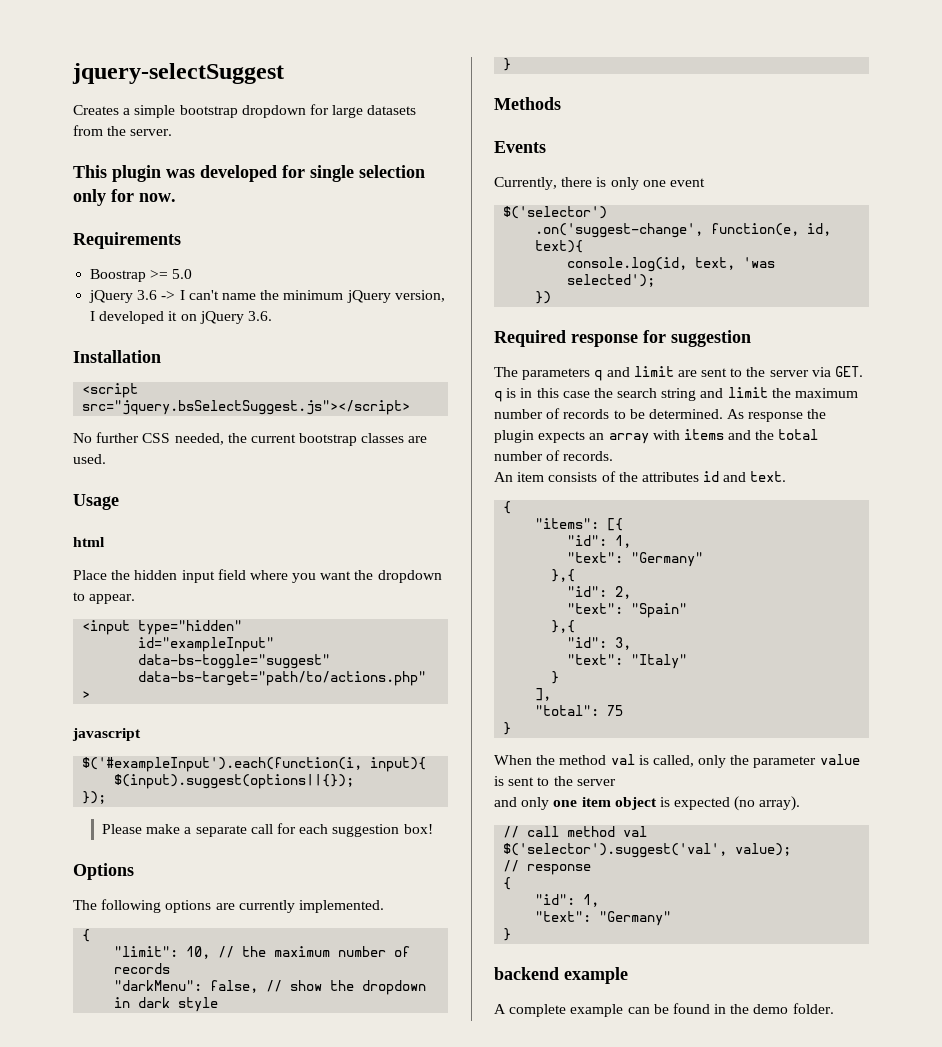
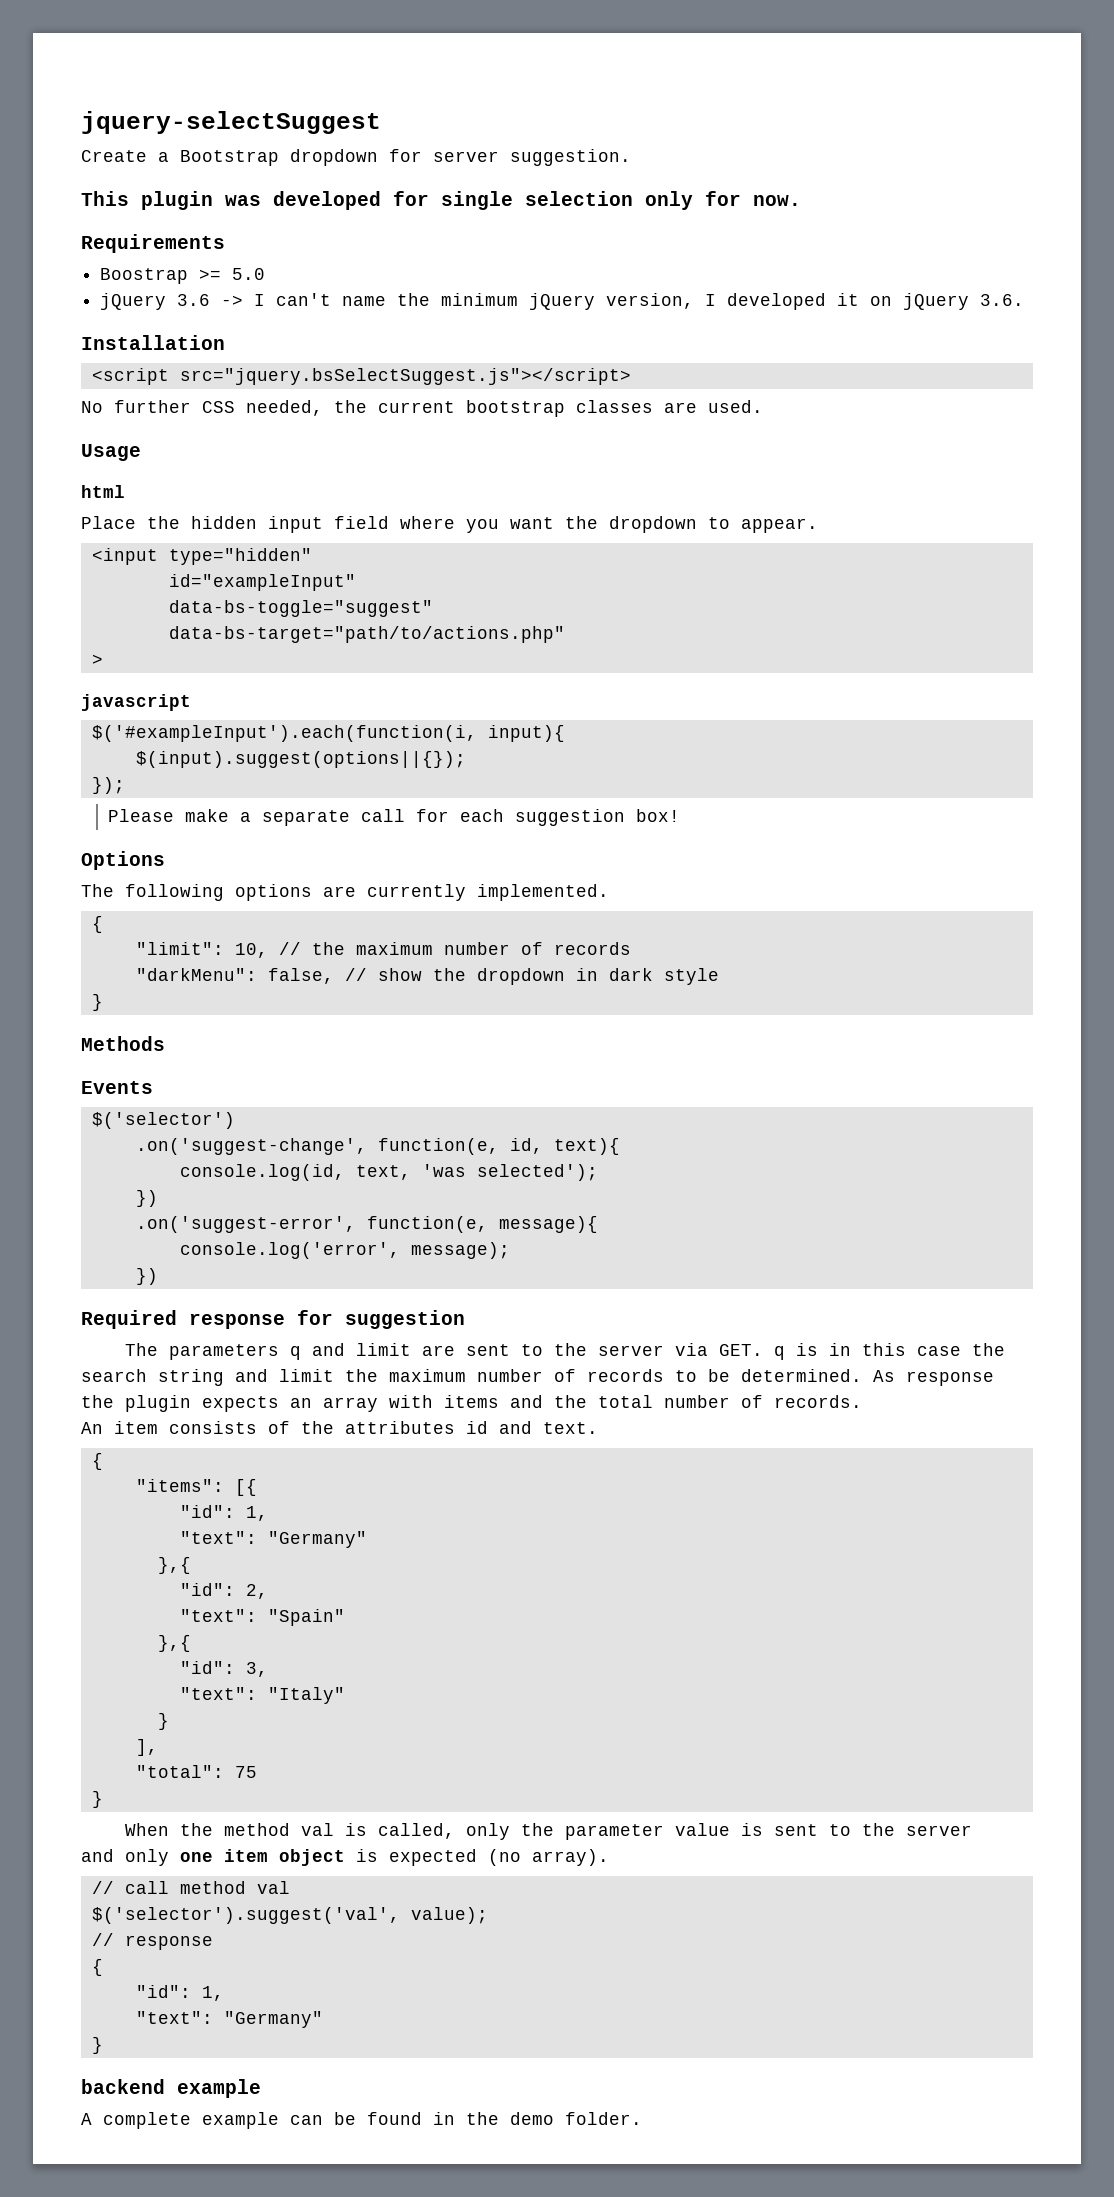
[73,104,417,118] [73,125,173,136] Creates a simple bootstrap dropdown for large datasets from the server. -> [81,149,631,166] Create a Bootstrap dropdown for server suggestion.
[494,177,705,190] // Currently, there is only one event -> (153, 1087) none
(552, 297) none -> [135,1216,598,1233] [179,1242,510,1259] [135,1268,158,1285] // .on('suggest-error', function(e, message){ // console.log('error', message); // })

